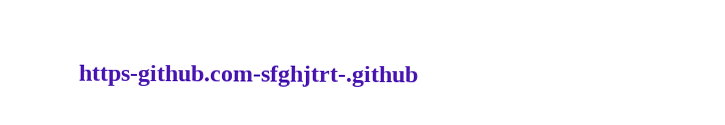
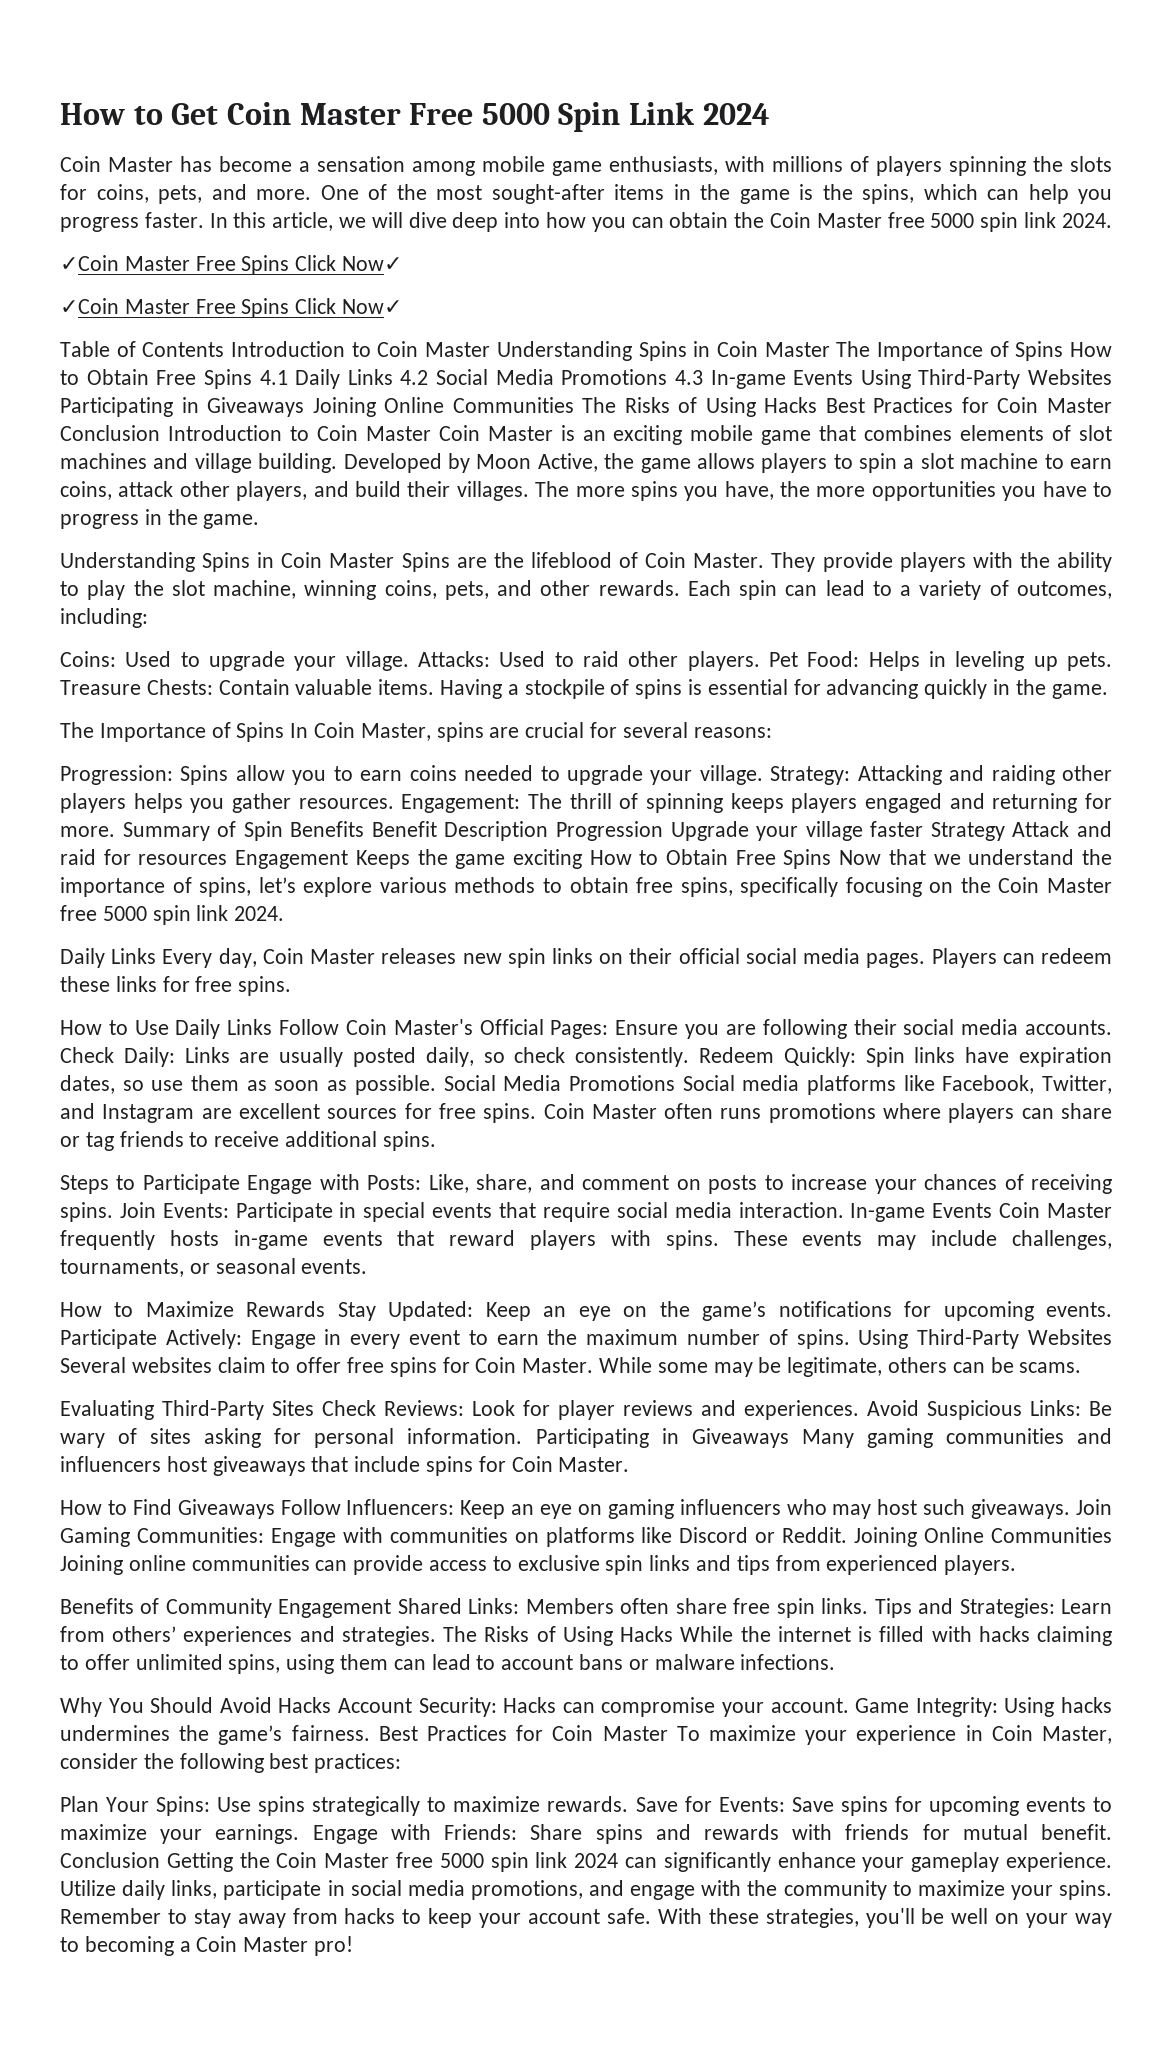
[78,64,418,88] https-github.com-sfghjtrt-.github -> [60,102,770,132] [60,156,1112,176] [60,184,1112,204] [60,212,1112,232] [60,255,403,275] [60,298,403,318] [60,341,1112,361] [60,369,1112,389] [60,397,1112,417] [60,425,1112,445] [60,453,1113,473] [60,481,1113,501] [60,509,260,529] [60,552,1112,572] [60,580,1113,600] [60,608,148,628] [60,651,1113,671] [60,679,1108,699] [60,722,772,742] [60,765,1112,785] [60,793,1112,813] [60,821,1112,841] [60,849,1113,869] [60,877,1112,897] [60,905,285,925] [60,948,1112,968] [60,976,292,996] [60,1019,1113,1039] [60,1047,1112,1067] [60,1075,1112,1095] [60,1103,1112,1123] [60,1131,436,1151] [60,1174,1112,1194] [60,1202,1112,1222] [60,1230,1112,1250] [60,1258,368,1277] [60,1301,1112,1321] [60,1329,1112,1349] [60,1357,1082,1377] [60,1400,1112,1420] [60,1428,1112,1448] [60,1456,630,1476] [60,1499,1112,1519] [60,1527,1112,1547] [60,1555,1017,1575] [60,1598,1113,1618] [60,1626,1113,1646] [60,1654,836,1674] [60,1697,1113,1717] [60,1725,1113,1745] [60,1753,402,1773] [60,1796,1112,1816] [60,1824,1112,1844] [60,1852,1112,1872] [60,1880,1112,1900] [60,1908,1112,1928] [60,1936,354,1956] How to Get Coin Master Free 5000 Spin Link 2024 // Coin Master has become a sensation among mobile game enthusiasts, with millions of players spinning the slots for coins, pets, and more. One of the most sought-after items in the game is the spins, which can help you progress faster. In this article, we will dive deep into how you can obtain the Coin Master free 5000 spin link 2024. // ✓Coin Master Free Spins Click Now✓ // ✓Coin Master Free Spins Click Now✓ // Table of Contents Introduction to Coin Master Understanding Spins in Coin Master The Importance of Spins How to Obtain Free Spins 4.1 Daily Links 4.2 Social Media Promotions 4.3 In-game Events Using Third-Party Websites Participating in Giveaways Joining Online Communities The Risks of Using Hacks Best Practices for Coin Master Conclusion Introduction to Coin Master Coin Master is an exciting mobile game that combines elements of slot machines and village building. Developed by Moon Active, the game allows players to spin a slot machine to earn coins, attack other players, and build their villages. The more spins you have, the more opportunities you have to progress in the game. // Understanding Spins in Coin Master Spins are the lifeblood of Coin Master. They provide players with the ability to play the slot machine, winning coins, pets, and other rewards. Each spin can lead to a variety of outcomes, including: // Coins: Used to upgrade your village. Attacks: Used to raid other players. Pet Food: Helps in leveling up pets. Treasure Chests: Contain valuable items. Having a stockpile of spins is essential for advancing quickly in the game. // The Importance of Spins In Coin Master, spins are crucial for several reasons: // Progression: Spins allow you to earn coins needed to upgrade your village. Strategy: Attacking and raiding other players helps you gather resources. Engagement: The thrill of spinning keeps players engaged and returning for more. Summary of Spin Benefits Benefit Description Progression Upgrade your village faster Strategy Attack and raid for resources Engagement Keeps the game exciting How to Obtain Free Spins Now that we understand the importance of spins, let’s explore various methods to obtain free spins, specifically focusing on the Coin Master free 5000 spin link 2024. // Daily Links Every day, Coin Master releases new spin links on their official social media pages. Players can redeem these links for free spins. // How to Use Daily Links Follow Coin Master's Official Pages: Ensure you are following their social media accounts. Check Daily: Links are usually posted daily, so check consistently. Redeem Quickly: Spin links have expiration dates, so use them as soon as possible. Social Media Promotions Social media platforms like Facebook, Twitter, and Instagram are excellent sources for free spins. Coin Master often runs promotions where players can share or tag friends to receive additional spins. // Steps to Participate Engage with Posts: Like, share, and comment on posts to increase your chances of receiving spins. Join Events: Participate in special events that require social media interaction. In-game Events Coin Master frequently hosts in-game events that reward players with spins. These events may include challenges, tournaments, or seasonal events. // How to Maximize Rewards Stay Updated: Keep an eye on the game’s notifications for upcoming events. Participate Actively: Engage in every event to earn the maximum number of spins. Using Third-Party Websites Several websites claim to offer free spins for Coin Master. While some may be legitimate, others can be scams. // Evaluating Third-Party Sites Check Reviews: Look for player reviews and experiences. Avoid Suspicious Links: Be wary of sites asking for personal information. Participating in Giveaways Many gaming communities and influencers host giveaways that include spins for Coin Master. // How to Find Giveaways Follow Influencers: Keep an eye on gaming influencers who may host such giveaways. Join Gaming Communities: Engage with communities on platforms like Discord or Reddit. Joining Online Communities Joining online communities can provide access to exclusive spin links and tips from experienced players. // Benefits of Community Engagement Shared Links: Members often share free spin links. Tips and Strategies: Learn from others’ experiences and strategies. The Risks of Using Hacks While the internet is filled with hacks claiming to offer unlimited spins, using them can lead to account bans or malware infections. // Why You Should Avoid Hacks Account Security: Hacks can compromise your account. Game Integrity: Using hacks undermines the game’s fairness. Best Practices for Coin Master To maximize your experience in Coin Master, consider the following best practices: // Plan Your Spins: Use spins strategically to maximize rewards. Save for Events: Save spins for upcoming events to maximize your earnings. Engage with Friends: Share spins and rewards with friends for mutual benefit. Conclusion Getting the Coin Master free 5000 spin link 2024 can significantly enhance your gameplay experience. Utilize daily links, participate in social media promotions, and engage with the community to maximize your spins. Remember to stay away from hacks to keep your account safe. With these strategies, you'll be well on your way to becoming a Coin Master pro!

